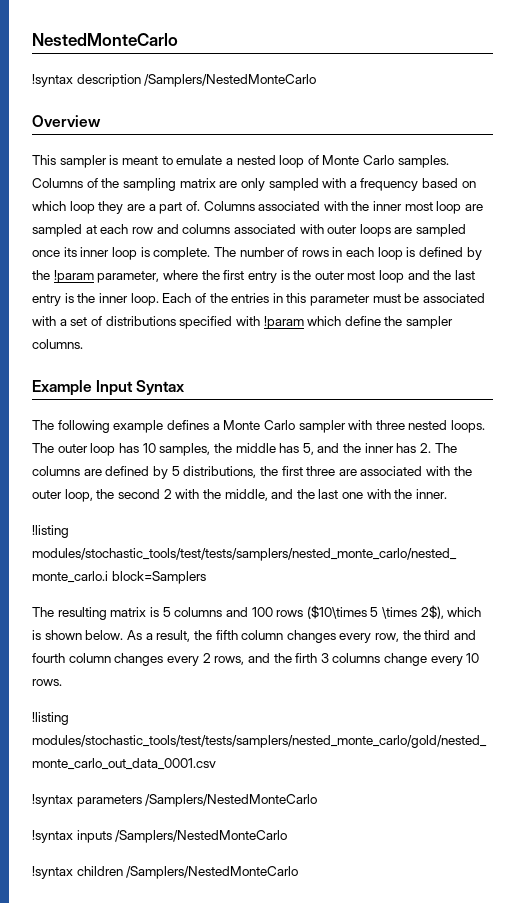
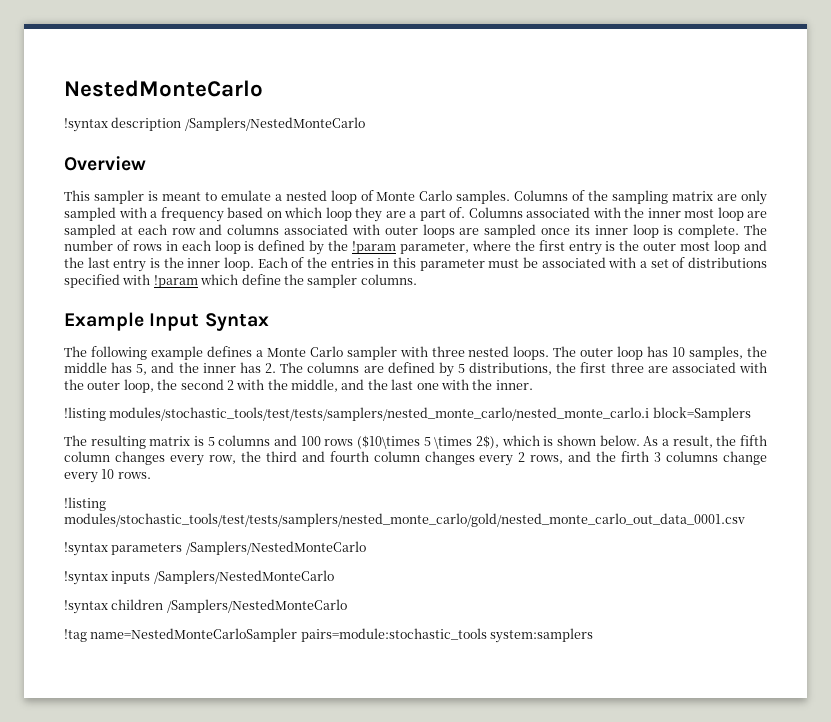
(299, 872) none -> [64,628,594,643] // !tag name=NestedMonteCarloSampler pairs=module:stochastic_tools system:samplers

